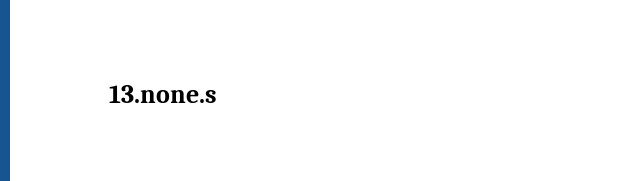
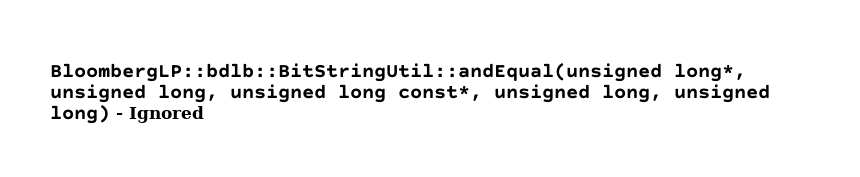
[109,85,217,103] 13.none.s -> [50,63,746,82] [50,84,770,103] [50,105,204,124] BloombergLP::bdlb::BitStringUtil::andEqual(unsigned long*, unsigned long, unsigned long const*, unsigned long, unsigned long) - Ignored

